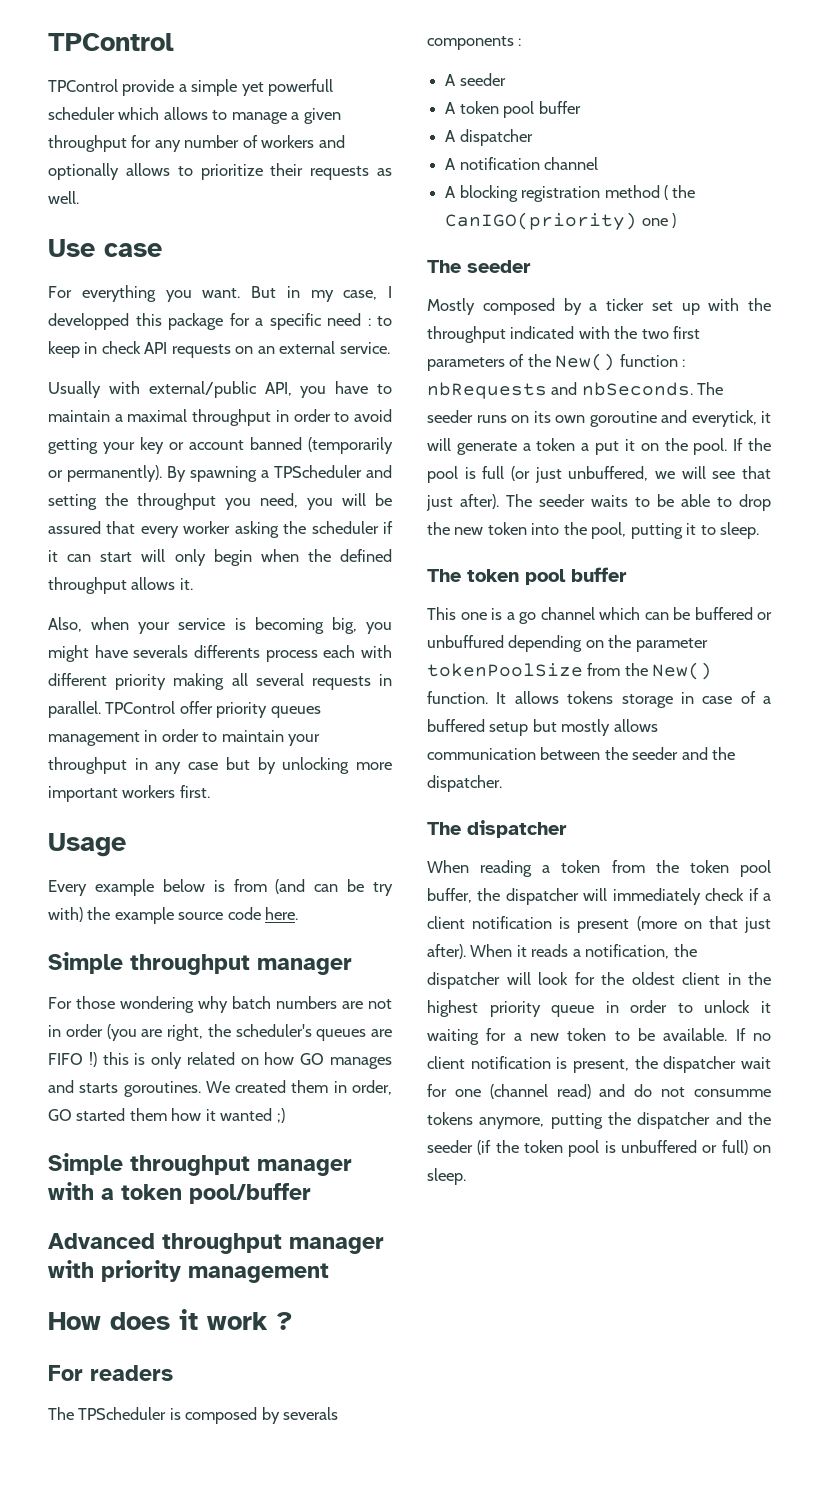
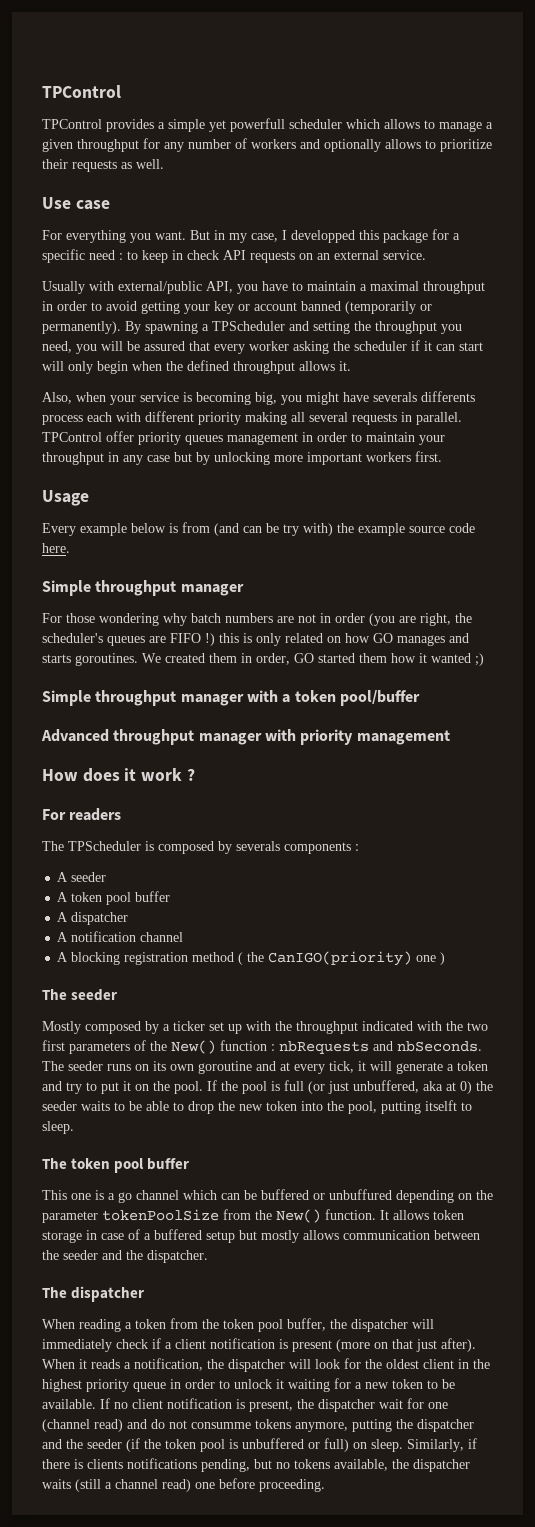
[122,79,175,96] provide -> [106,119,154,132] provides
[691,410,757,427] everytick, -> [280,1061,354,1074] at every tick,
[581,443,590,451] a -> [42,1081,97,1094] and try to
[655,466,771,479] [426,494,532,511] we will see that just after). The -> [423,1081,493,1094] aka at 0) the
[686,523,697,535] it -> [425,1100,457,1111] itselft
[567,691,614,704] tokens -> [433,1210,464,1220] token
(466, 1176) none -> [407,1438,477,1452] [42,1458,470,1472] [42,1478,325,1492] Similarly, if there is clients notifications pending, but no tokens available, the dispatcher waits (still a channel read) one before proceeding.

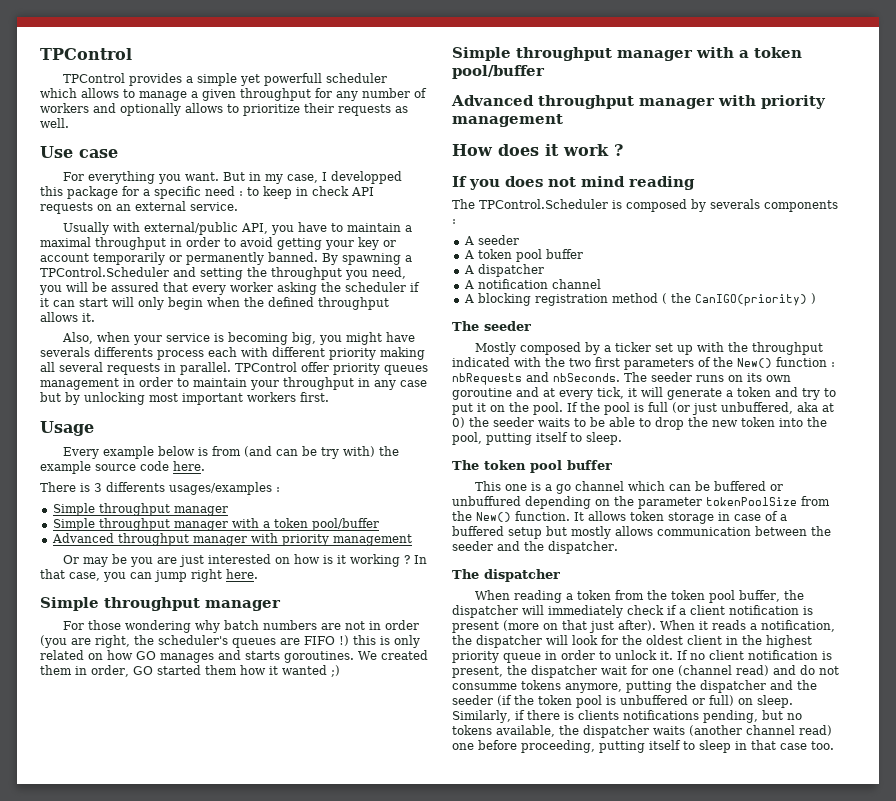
[301,301,432,314] [42,321,121,334] banned (temporarily or permanently). -> [93,252,318,265] temporarily or permanently banned.
[212,321,285,331] TPScheduler -> [40,267,169,277] TPControl.Scheduler
[274,455,303,462] more -> [149,393,178,402] most
(70, 548) none -> [40,482,280,495] [52,503,228,516] [52,518,379,531] [51,533,412,546] [63,554,428,567] [40,569,258,582] // There is 3 differents usages/examples : // Simple throughput manager // Simple throughput manager with a token pool/buffer // Advanced throughput manager with priority management // Or may be you are just interested on how is it working ? In that case, you can jump right here.
[42,808,122,821] [42,841,141,851] For readers // The TPScheduler -> [452,176,695,190] [452,199,608,209] If you does not mind reading // The TPControl.Scheduler
[416,955,437,962] one -> (807, 300) none
[425,1100,457,1111] itselft -> [536,432,568,442] itself
[276,1378,455,1392] [42,1399,96,1409] it waiting for a new token to be available. -> [660,651,673,660] it.
[75,1479,112,1492] (still a -> [689,725,742,736] (another
[259,1479,325,1492] proceeding. -> [521,740,834,753] proceeding, putting itself to sleep in that case too.

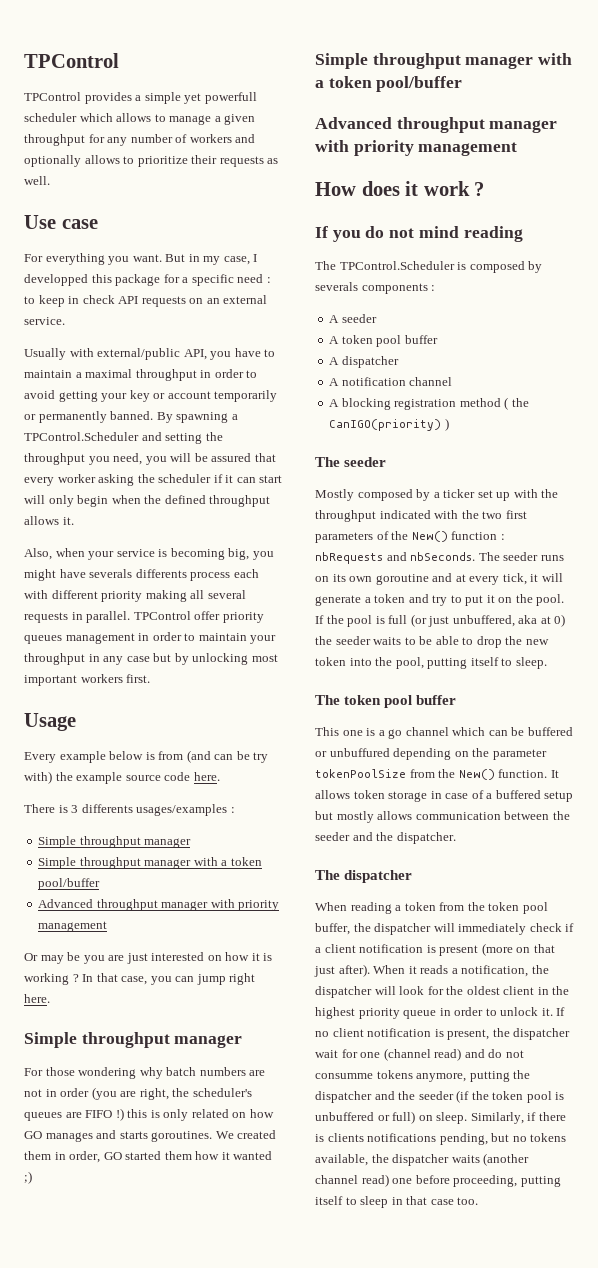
[323,555,347,564] is it -> [251,953,273,961] it is
[505,176,543,187] does -> [365,226,385,238] do

